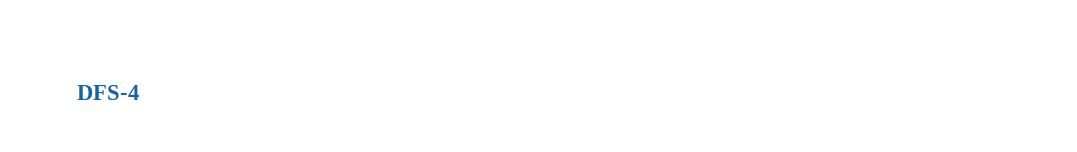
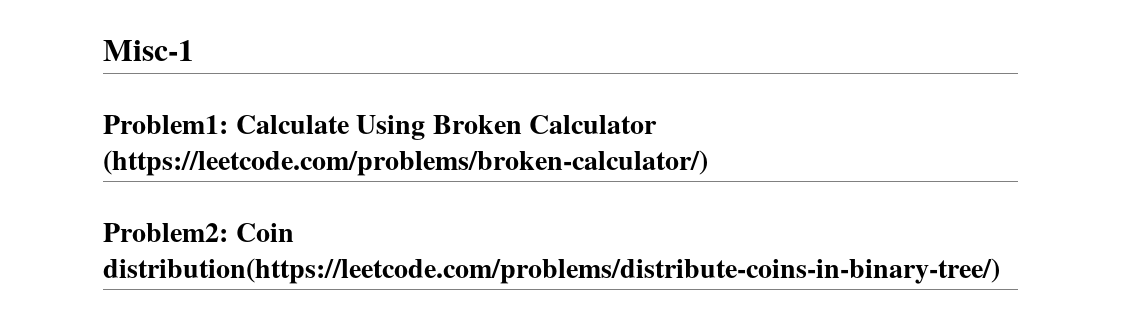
[77,85,139,100] DFS-4 -> [103,40,194,61] [103,115,658,140] [103,150,708,176] [103,223,294,242] [103,258,1000,284] Misc-1 // Problem1: Calculate Using Broken Calculator (https://leetcode.com/problems/broken-calculator/) // Problem2: Coin distribution(https://leetcode.com/problems/distribute-coins-in-binary-tree/)

